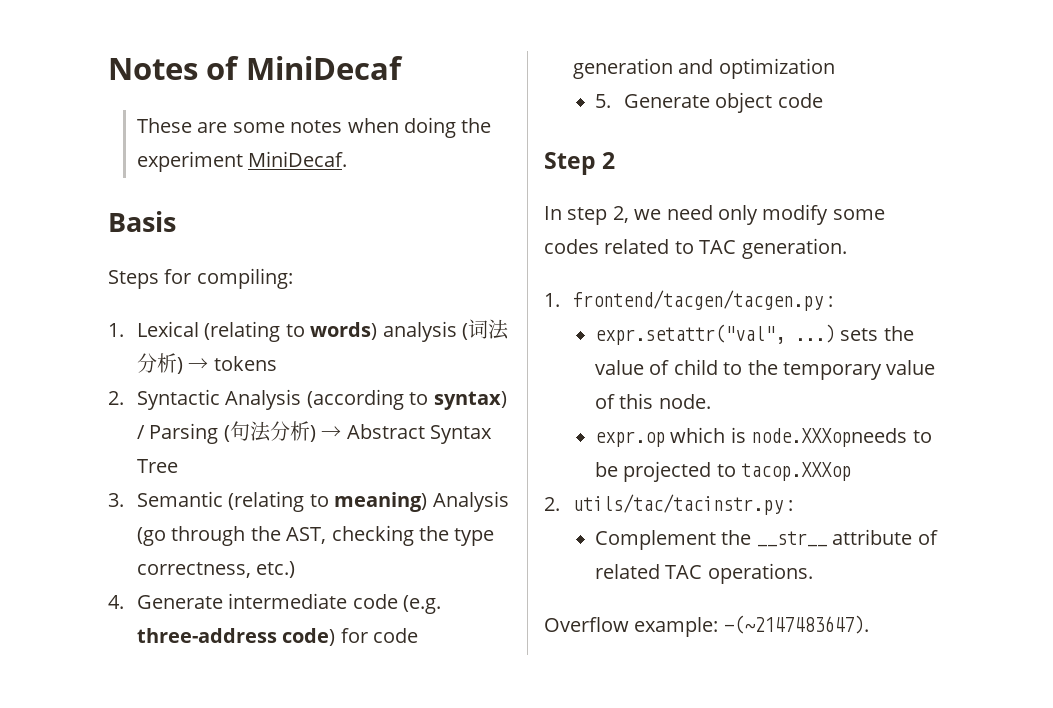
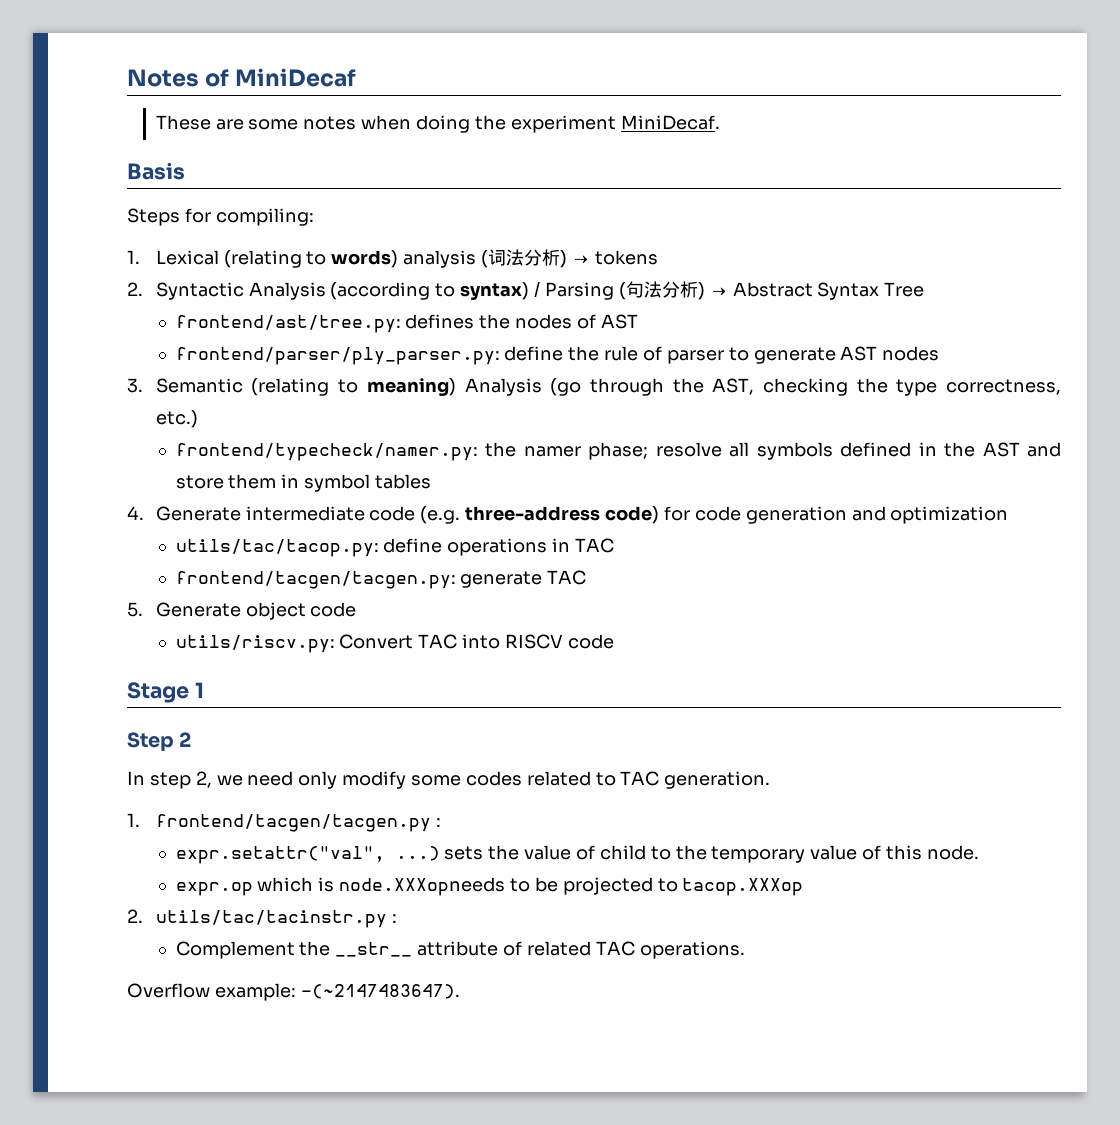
(179, 466) none -> [175,314,638,333] [175,346,940,365] // frontend/ast/tree.py: defines the nodes of AST // frontend/parser/ply_parser.py: define the rule of parser to generate AST nodes
(296, 569) none -> [175,442,1062,461] [175,474,432,492] // frontend/typecheck/namer.py: the namer phase; resolve all symbols defined in the AST and store them in symbol tables
[595,92,823,113] 5. Generate object code -> [175,538,615,557] [175,570,587,589] [127,602,357,620] [175,634,614,653] [127,682,204,703] utils/tac/tacop.py: define operations in TAC // frontend/tacgen/tacgen.py: generate TAC // 5. Generate object code // utils/riscv.py: Convert TAC into RISCV code // Stage 1

